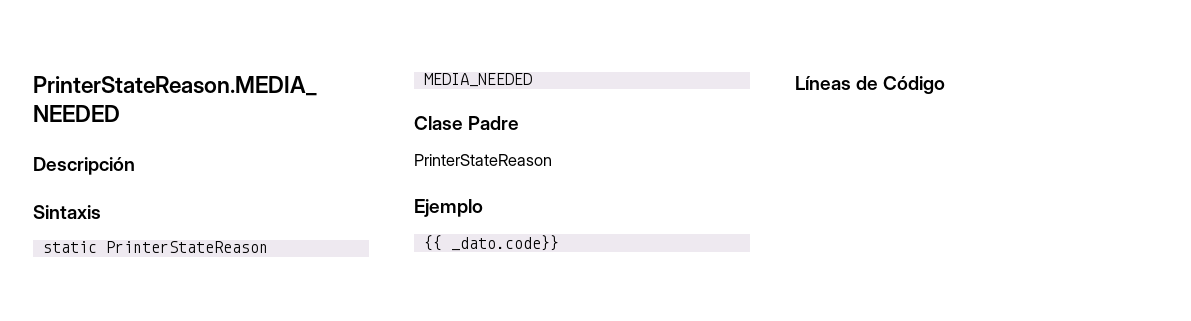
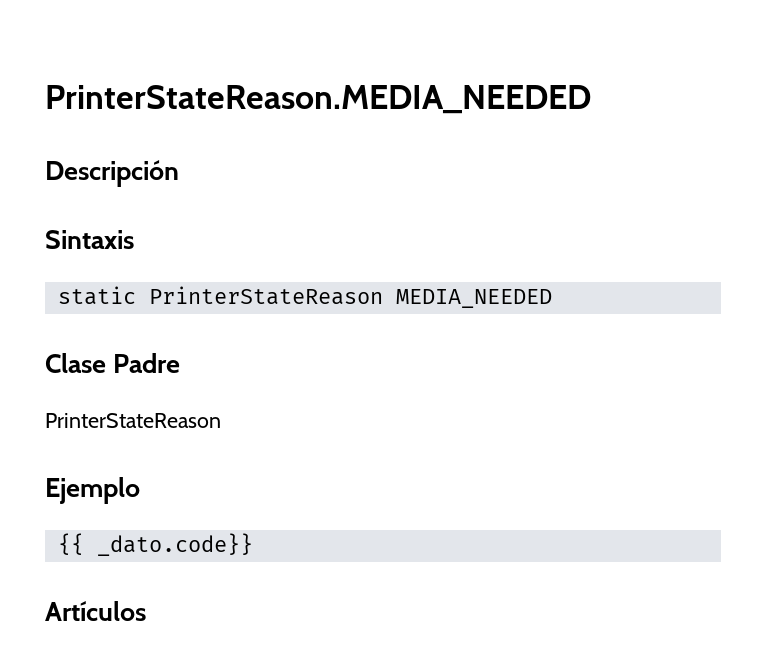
[795,76,946,94] Líneas de Código -> [45,601,146,621] Artículos

